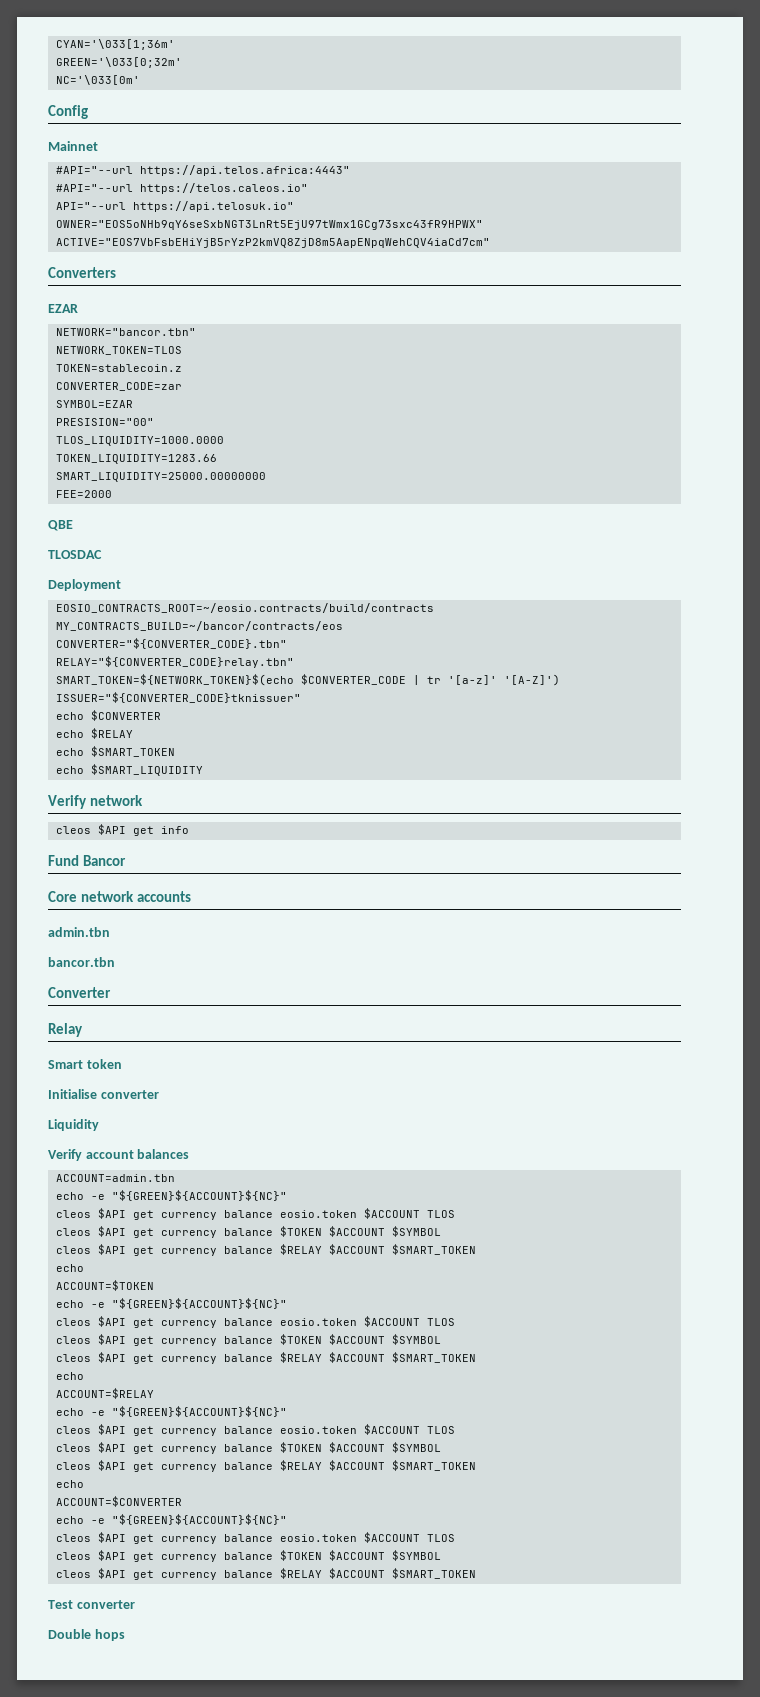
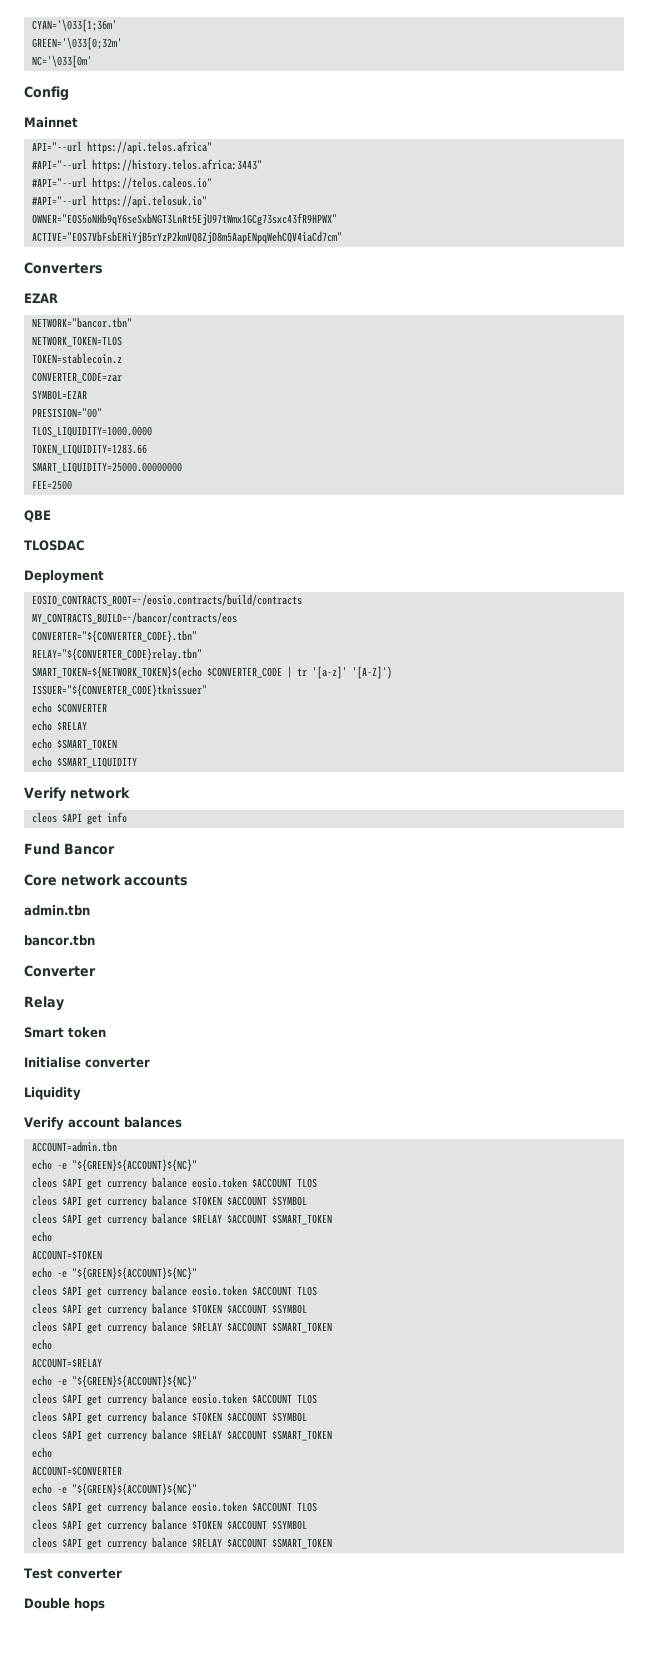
[55,165,350,176] // #API="--url https://api.telos.africa:4443" -> [31,141,212,154] [31,159,262,172] // API="--url https://api.telos.africa" // #API="--url https://history.telos.africa:3443"
[55,202,126,210] API="--url -> [31,195,87,206] #API="--url
[55,490,112,498] FEE=2000 -> [31,480,72,490] FEE=2500

